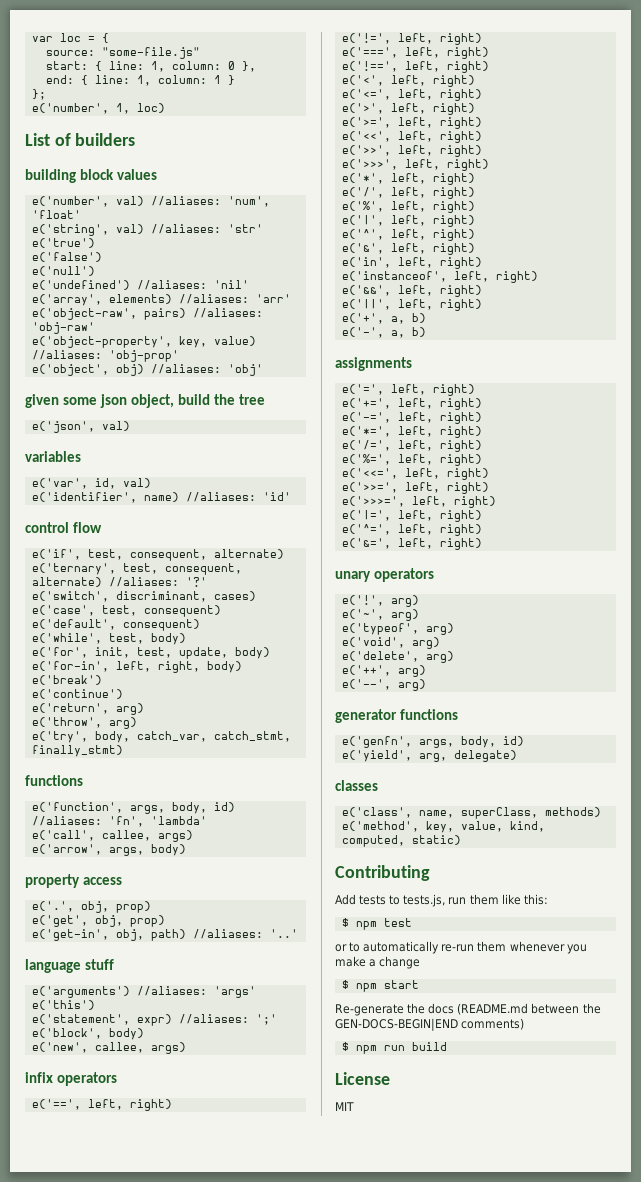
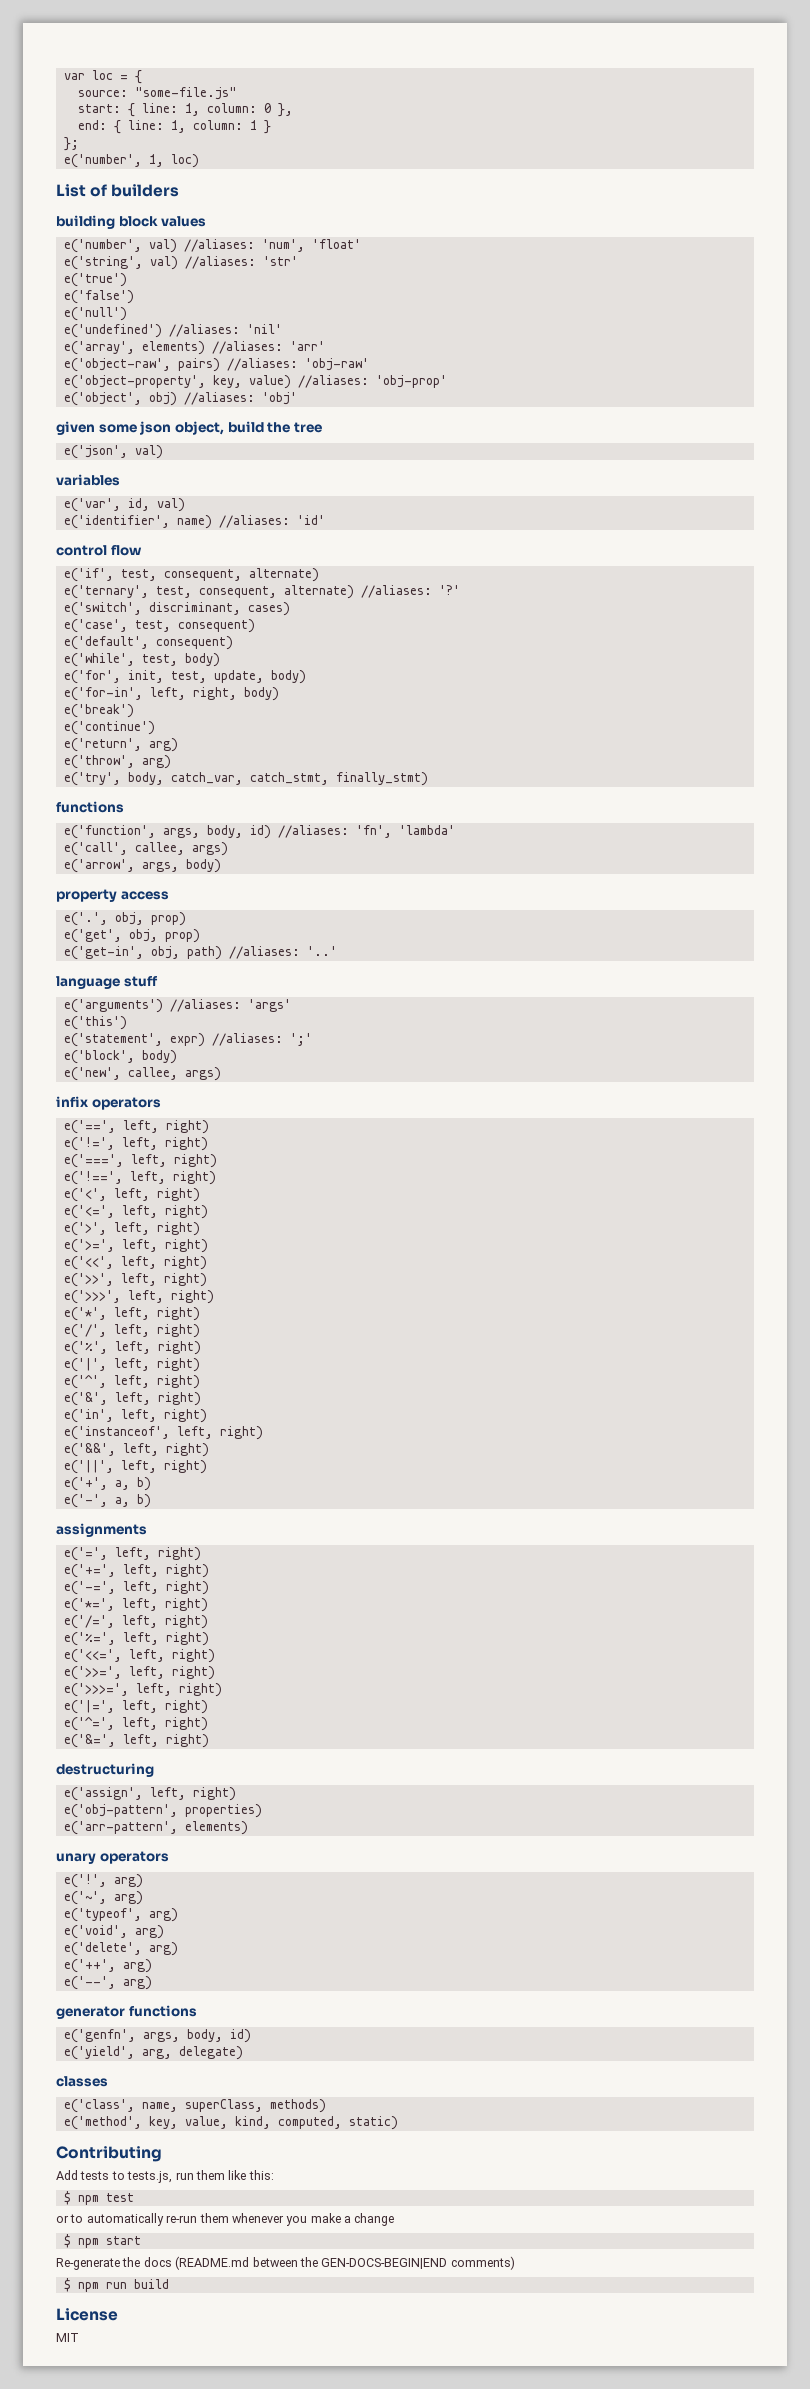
(482, 544) none -> [56,1763,154,1777] [63,1787,236,1801] [63,1804,262,1818] [63,1821,248,1835] // destructuring // e('assign', left, right) // e('obj-pattern', properties) // e('arr-pattern', elements)

